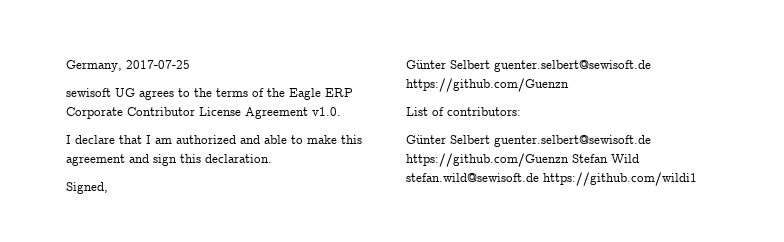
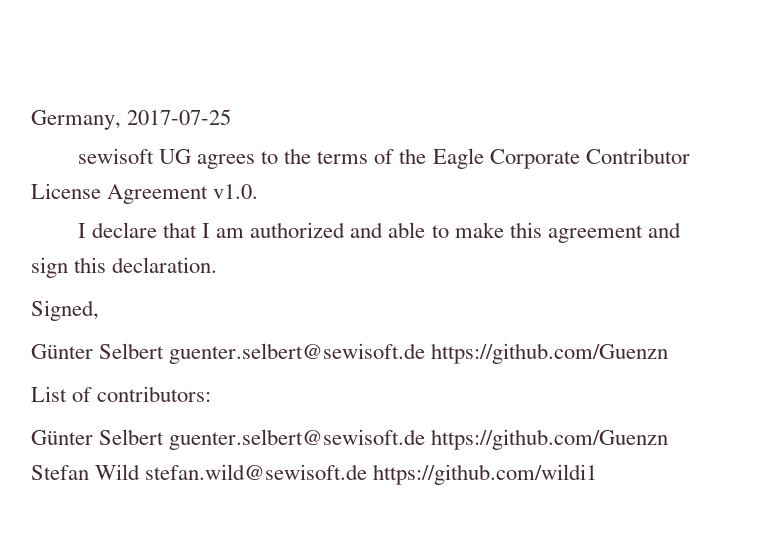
[325,88,353,97] ERP -> (484, 158) none

